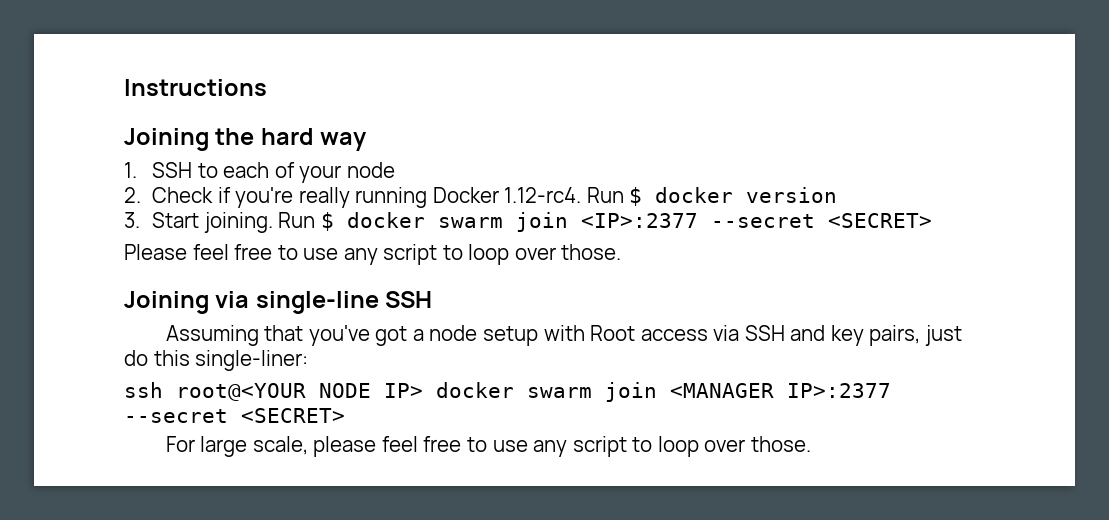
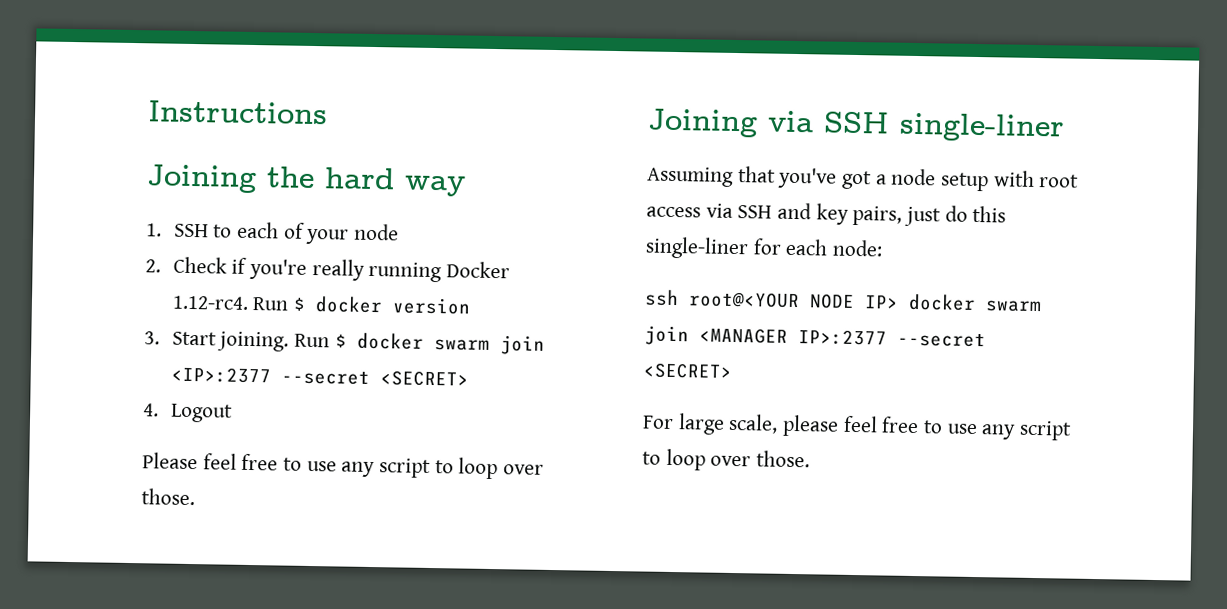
(932, 220) none -> [143,403,233,423] // 4. Logout
[255,291,433,314] single-line SSH -> [823,111,1065,143] SSH single-liner
[590,325,636,341] Root -> [1039,174,1080,188] root
[195,350,309,371] single-liner: -> [645,236,884,260] single-liner for each node:

